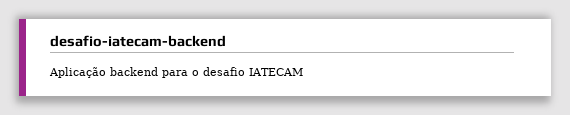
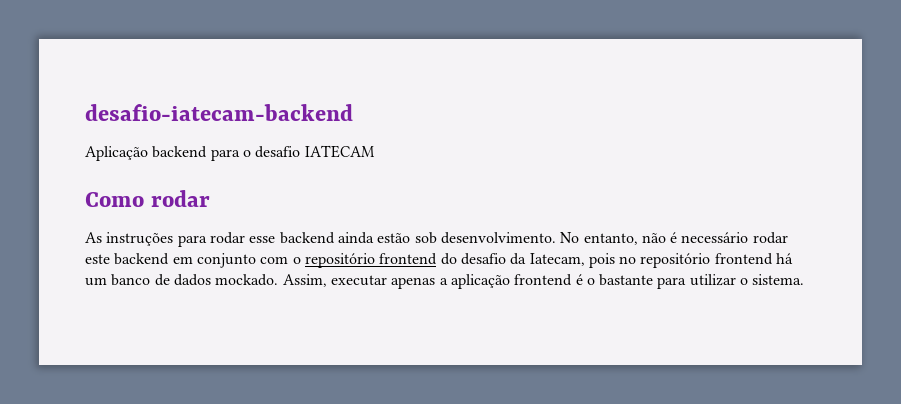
(303, 72) none -> [85,190,210,207] [85,232,788,247] [85,253,794,268] [85,274,805,289] // Como rodar // As instruções para rodar esse backend ainda estão sob desenvolvimento. No entanto, não é necessário rodar este backend em conjunto com o repositório frontend do desafio da Iatecam, pois no repositório frontend há um banco de dados mockado. Assim, executar apenas a aplicação frontend é o bastante para utilizar o sistema.

